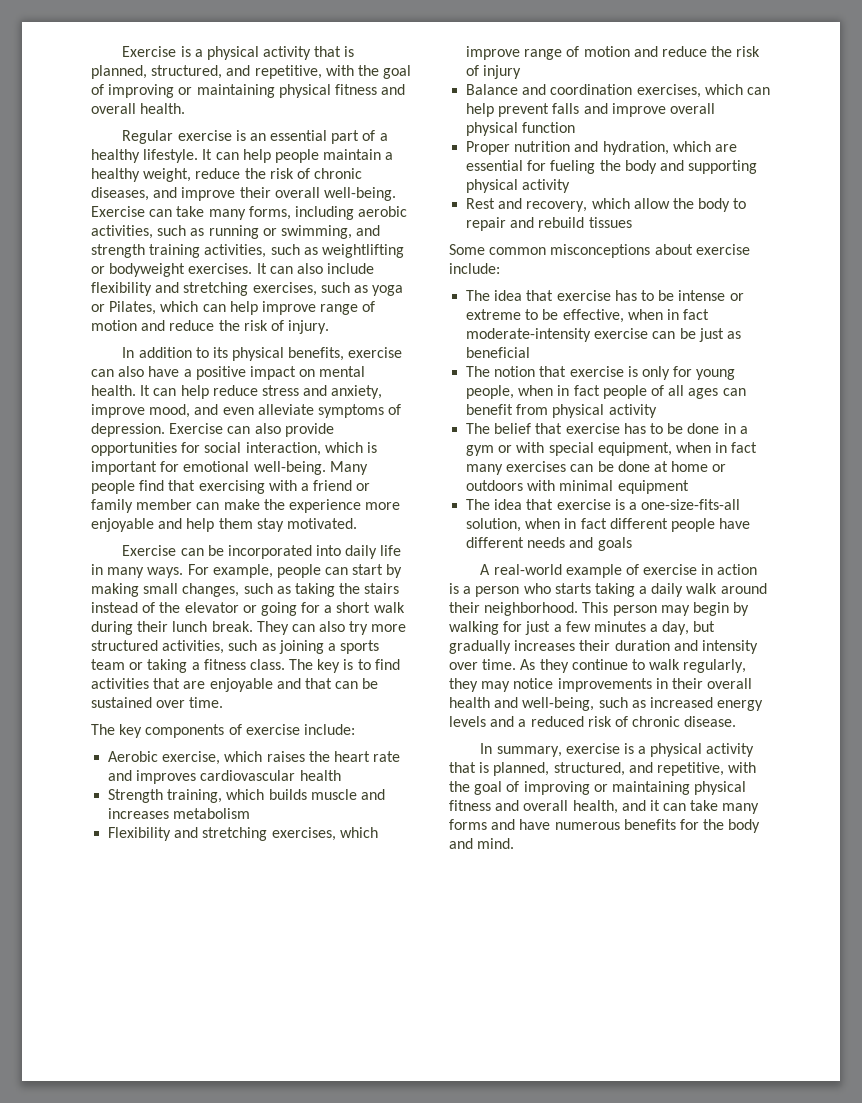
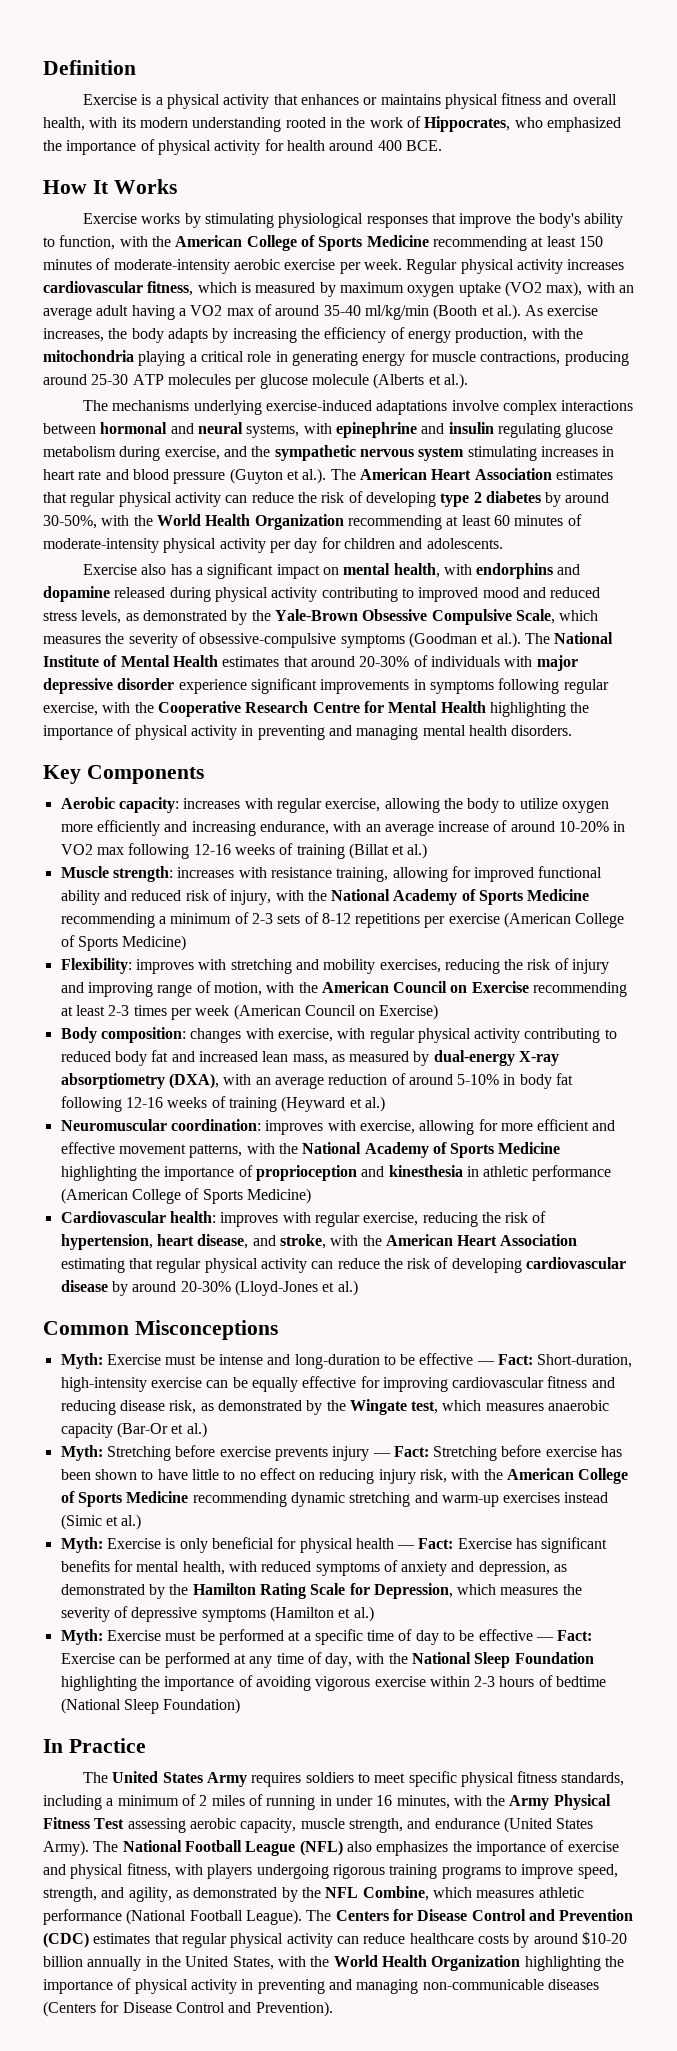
(122, 51) none -> [43,60,136,75] Definition //
[344,46,355,57] [91,65,412,79] [91,84,406,98] [91,103,186,114] [122,130,388,144] [91,149,394,163] [91,168,363,182] [91,187,396,201] [91,206,408,220] [91,225,381,239] [91,244,404,258] [91,263,375,277] [91,282,404,296] [91,301,376,315] [91,320,330,334] [122,347,403,361] [91,366,366,380] [91,385,383,399] [91,404,402,418] [91,423,334,437] [91,442,377,456] [91,461,368,475] [91,480,371,494] [91,499,401,513] [91,518,357,532] [122,545,402,559] [91,564,403,578] [91,583,400,597] [91,602,405,616] [91,621,407,635] [91,640,380,654] [91,659,400,673] [91,678,379,692] [91,697,224,708] [91,724,355,738] [108,751,401,765] [108,770,341,784] [108,789,385,803] [108,808,251,819] [108,827,378,841] [466,46,761,60] [466,65,522,79] [466,84,770,98] [466,103,715,117] [466,122,576,136] [466,141,737,155] [466,160,758,174] [466,179,571,193] [466,198,747,212] [466,217,632,231] [449,244,750,258] [449,263,500,274] [466,290,744,301] [466,309,710,323] [466,328,741,342] [466,347,531,358] [466,366,736,380] [466,385,746,399] [466,404,657,418] [466,423,748,434] [466,442,758,456] [466,461,727,475] [466,480,689,494] [466,499,741,510] [466,518,751,532] [466,537,632,551] [480,564,758,578] [449,583,767,597] [449,602,750,616] [449,621,716,635] [449,640,758,654] [449,659,747,673] [449,678,753,692] [449,697,764,711] [449,716,737,727] [480,743,755,757] [449,762,757,776] [449,781,690,795] is planned, structured, and repetitive, with the goal of improving or maintaining physical fitness and overall health. // Regular exercise is an essential part of a healthy lifestyle. It can help people maintain a healthy weight, reduce the risk of chronic diseases, and improve their overall well-being. Exercise can take many forms, including aerobic activities, such as running or swimming, and strength training activities, such as weightlifting or bodyweight exercises. It can also include flexibility and stretching exercises, such as yoga or Pilates, which can help improve range of motion and reduce the risk of injury. // In addition to its physical benefits, exercise can also have a positive impact on mental health. It can help reduce stress and anxiety, improve mood, and even alleviate symptoms of depression. Exercise can also provide opportunities for social interaction, which is important for emotional well-being. Many people find that exercising with a friend or family member can make the experience more enjoyable and help them stay motivated. // Exercise can be incorporated into daily life in many ways. For example, people can start by making small changes, such as taking the stairs instead of the elevator or going for a short walk during their lunch break. They can also try more structured activities, such as joining a sports team or taking a fitness class. The key is to find activities that are enjoyable and that can be sustained over time. // The key components of exercise include: // Aerobic exercise, which raises the heart rate and improves cardiovascular health // Strength training, which builds muscle and increases metabolism // Flexibility and stretching exercises, which improve range of motion and reduce the risk of injury // Balance and coordination exercises, which can help prevent falls and improve overall physical function // Proper nutrition and hydration, which are essential for fueling the body and supporting physical activity // Rest and recovery, which allow the body to repair and rebuild tissues // Some common misconceptions about exercise include: // The idea that exercise has to be intense or extreme to be effective, when in fact moderate-intensity exercise can be just as beneficial // The notion that exercise is only for young people, when in fact people of all ages can benefit from physical activity // The belief that exercise has to be done in a gym or with special equipment, when in fact many exercises can be done at home or outdoors with minimal equipment // The idea that exercise is a one-size-fits-all solution, when in fact different people have different needs and goals // A real-world example of exercise in action is a person who starts taking a daily walk around their neighborhood. This person may begin by walking for just a few minutes a day, but gradually increases their duration and intensity over time. As they continue to walk regularly, they may notice improvements in their overall health and well-being, such as increased energy levels and a reduced risk of chronic disease. // In summary, exercise is a physical activity that is planned, structured, and repetitive, with the goal of improving or maintaining -> [300,94,441,105] enhances or maintains
[621,800,760,814] [449,819,761,833] [449,838,515,849] and it can take many forms and have numerous benefits for the body and mind. -> [89,116,621,132] [43,139,442,155] [43,179,177,194] [82,213,624,228] [43,235,603,251] [43,258,625,274] [43,281,634,297] [43,304,599,320] [43,327,583,343] [43,350,629,366] [43,373,468,389] [82,400,634,415] [43,422,614,438] [43,445,615,461] [43,468,613,484] [43,491,610,507] [43,514,582,530] [43,537,503,553] [82,563,581,579] [43,586,601,602] [43,609,599,625] [43,632,614,648] [43,655,578,671] [43,678,609,694] [43,701,590,717] [43,724,573,740] [43,765,204,784] [60,797,610,813] [60,820,626,836] [60,843,428,859] [60,866,603,882] [60,889,590,905] [60,912,625,928] [60,935,187,951] [60,958,610,974] [60,981,628,997] [60,1004,439,1020] [60,1027,617,1043] [60,1050,560,1066] [60,1073,574,1089] [60,1096,385,1112] [60,1119,616,1135] [60,1142,561,1158] [60,1165,612,1181] [60,1188,311,1204] [60,1211,547,1227] [60,1234,578,1250] [60,1257,627,1273] [60,1280,358,1296] [43,1320,278,1340] [60,1353,633,1369] [60,1376,615,1392] [60,1399,610,1415] [60,1422,207,1438] [60,1445,623,1461] [60,1468,629,1484] [60,1491,609,1507] [60,1514,142,1530] [60,1537,608,1553] [60,1560,568,1576] [60,1583,582,1599] [60,1606,374,1622] [60,1629,593,1645] [60,1652,594,1668] [60,1675,607,1691] [60,1698,241,1714] [43,1738,146,1753] [82,1771,625,1787] [43,1794,611,1810] [43,1817,594,1833] [43,1840,619,1856] [43,1863,618,1879] [43,1886,584,1902] [43,1909,634,1925] [43,1931,627,1948] [43,1955,624,1971] [43,1978,599,1994] [43,2001,333,2017] with its modern understanding rooted in the work of Hippocrates, who emphasized the importance of physical activity for health around 400 BCE. // How It Works // Exercise works by stimulating physiological responses that improve the body's ability to function, with the American College of Sports Medicine recommending at least 150 minutes of moderate-intensity aerobic exercise per week. Regular physical activity increases cardiovascular fitness, which is measured by maximum oxygen uptake (VO2 max), with an average adult having a VO2 max of around 35-40 ml/kg/min (Booth et al.). As exercise increases, the body adapts by increasing the efficiency of energy production, with the mitochondria playing a critical role in generating energy for muscle contractions, producing around 25-30 ATP molecules per glucose molecule (Alberts et al.). // The mechanisms underlying exercise-induced adaptations involve complex interactions between hormonal and neural systems, with epinephrine and insulin regulating glucose metabolism during exercise, and the sympathetic nervous system stimulating increases in heart rate and blood pressure (Guyton et al.). The American Heart Association estimates that regular physical activity can reduce the risk of developing type 2 diabetes by around 30-50%, with the World Health Organization recommending at least 60 minutes of moderate-intensity physical activity per day for children and adolescents. // Exercise also has a significant impact on mental health, with endorphins and dopamine released during physical activity contributing to improved mood and reduced stress levels, as demonstrated by the Yale-Brown Obsessive Compulsive Scale, which measures the severity of obsessive-compulsive symptoms (Goodman et al.). The National Institute of Mental Health estimates that around 20-30% of individuals with major depressive disorder experience significant improvements in symptoms following regular exercise, with the Cooperative Research Centre for Mental Health highlighting the importance of physical activity in preventing and managing mental health disorders. // Key Components // Aerobic capacity: increases with regular exercise, allowing the body to utilize oxygen more efficiently and increasing endurance, with an average increase of around 10-20% in VO2 max following 12-16 weeks of training (Billat et al.) // Muscle strength: increases with resistance training, allowing for improved functional ability and reduced risk of injury, with the National Academy of Sports Medicine recommending a minimum of 2-3 sets of 8-12 repetitions per exercise (American College of Sports Medicine) // Flexibility: improves with stretching and mobility exercises, reducing the risk of injury and improving range of motion, with the American Council on Exercise recommending at least 2-3 times per week (American Council on Exercise) // Body composition: changes with exercise, with regular physical activity contributing to reduced body fat and increased lean mass, as measured by dual-energy X-ray absorptiometry (DXA), with an average reduction of around 5-10% in body fat following 12-16 weeks of training (Heyward et al.) // Neuromuscular coordination: improves with exercise, allowing for more efficient and effective movement patterns, with the National Academy of Sports Medicine highlighting the importance of proprioception and kinesthesia in athletic performance (American College of Sports Medicine) // Cardiovascular health: improves with regular exercise, reducing the risk of hypertension, heart disease, and stroke, with the American Heart Association estimating that regular physical activity can reduce the risk of developing cardiovascular disease by around 20-30% (Lloyd-Jones et al.) // Common Misconceptions // Myth: Exercise must be intense and long-duration to be effective — Fact: Short-duration, high-intensity exercise can be equally effective for improving cardiovascular fitness and reducing disease risk, as demonstrated by the Wingate test, which measures anaerobic capacity (Bar-Or et al.) // Myth: Stretching before exercise prevents injury — Fact: Stretching before exercise has been shown to have little to no effect on reducing injury risk, with the American College of Sports Medicine recommending dynamic stretching and warm-up exercises instead (Simic et al.) // Myth: Exercise is only beneficial for physical health — Fact: Exercise has significant benefits for mental health, with reduced symptoms of anxiety and depression, as demonstrated by the Hamilton Rating Scale for Depression, which measures the severity of depressive symptoms (Hamilton et al.) // Myth: Exercise must be performed at a specific time of day to be effective — Fact: Exercise can be performed at any time of day, with the National Sleep Foundation highlighting the importance of avoiding vigorous exercise within 2-3 hours of bedtime (National Sleep Foundation) // In Practice // The United States Army requires soldiers to meet specific physical fitness standards, including a minimum of 2 miles of running in under 16 minutes, with the Army Physical Fitness Test assessing aerobic capacity, muscle strength, and endurance (United States Army). The National Football League (NFL) also emphasizes the importance of exercise and physical fitness, with players undergoing rigorous training programs to improve speed, strength, and agility, as demonstrated by the NFL Combine, which measures athletic performance (National Football League). The Centers for Disease Control and Prevention (CDC) estimates that regular physical activity can reduce healthcare costs by around $10-20 billion annually in the United States, with the World Health Organization highlighting the importance of physical activity in preventing and managing non-communicable diseases (Centers for Disease Control and Prevention).

